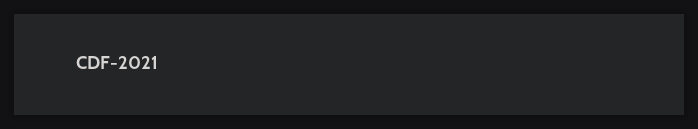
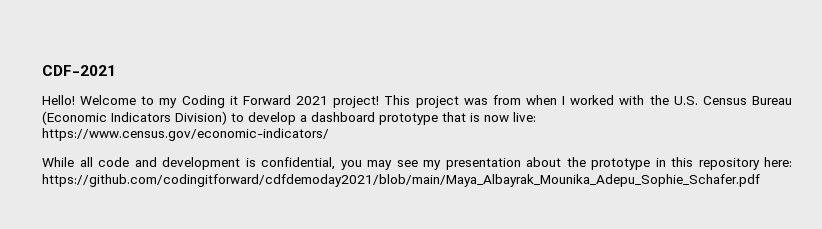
(158, 62) none -> [42,95,792,108] [42,111,536,125] [42,128,329,141] [42,157,792,170] [42,174,760,187] // Hello! Welcome to my Coding it Forward 2021 project! This project was from when I worked with the U.S. Census Bureau (Economic Indicators Division) to develop a dashboard prototype that is now live: https://www.census.gov/economic-indicators/ // While all code and development is confidential, you may see my presentation about the prototype in this repository here: https://github.com/codingitforward/cdfdemoday2021/blob/main/Maya_Albayrak_Mounika_Adepu_Sophie_Schafer.pdf

